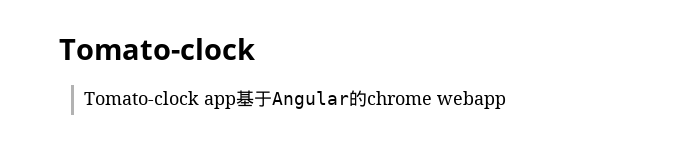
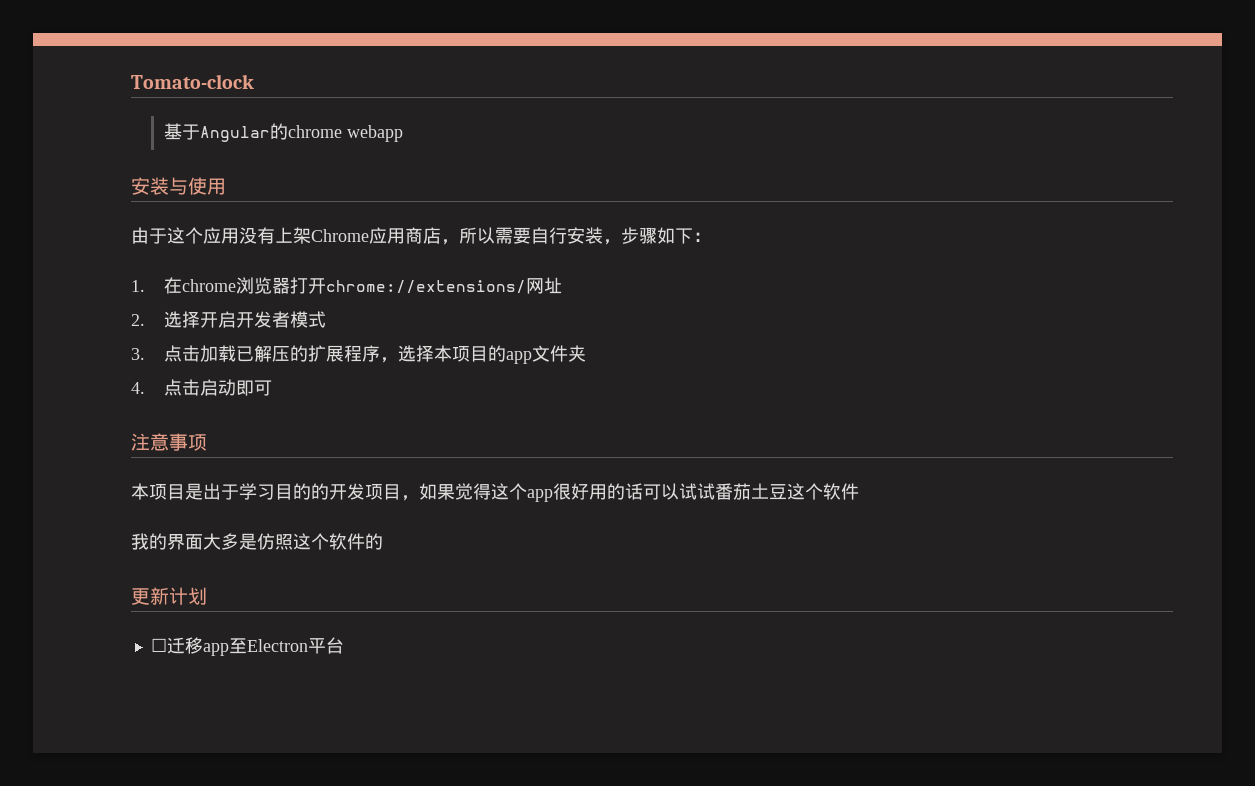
[83,91,236,109] Tomato-clock app -> (254, 81) none
(506, 100) none -> [131,177,226,195] [131,227,711,245] [131,277,562,294] [131,311,326,328] [131,345,586,364] [131,379,272,396] [131,433,207,451] [131,483,859,502] [131,533,383,550] [131,587,207,605] [150,637,344,656] // 安装与使用 // 由于这个应用没有上架Chrome应用商店，所以需要自行安装，步骤如下： // 1.在chrome浏览器打开chrome://extensions/网址 // 2.选择开启开发者模式 // 3.点击加载已解压的扩展程序，选择本项目的app文件夹 // 4.点击启动即可 // 注意事项 // 本项目是出于学习目的的开发项目，如果觉得这个app很好用的话可以试试番茄土豆这个软件 // 我的界面大多是仿照这个软件的 // 更新计划 // ☐迁移app至Electron平台

